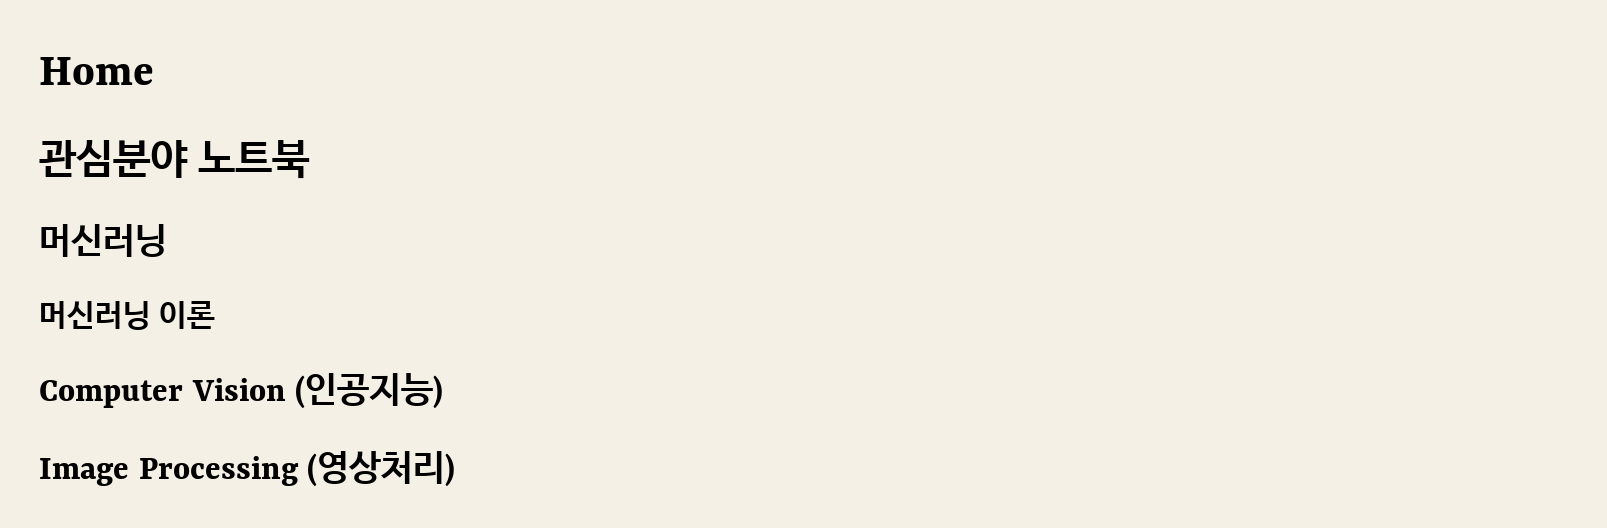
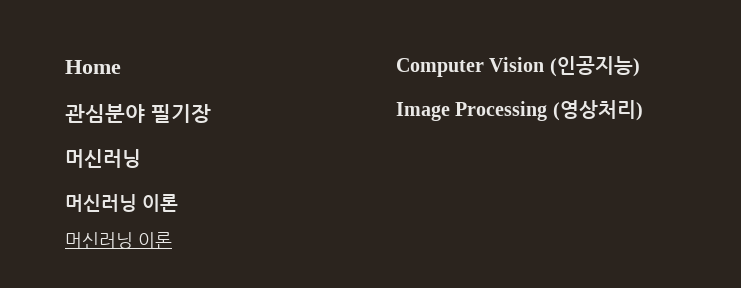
[198,140,311,179] 노트북 -> [150,104,211,123] 필기장
(216, 315) none -> [65,232,172,249] // 머신러닝 이론

